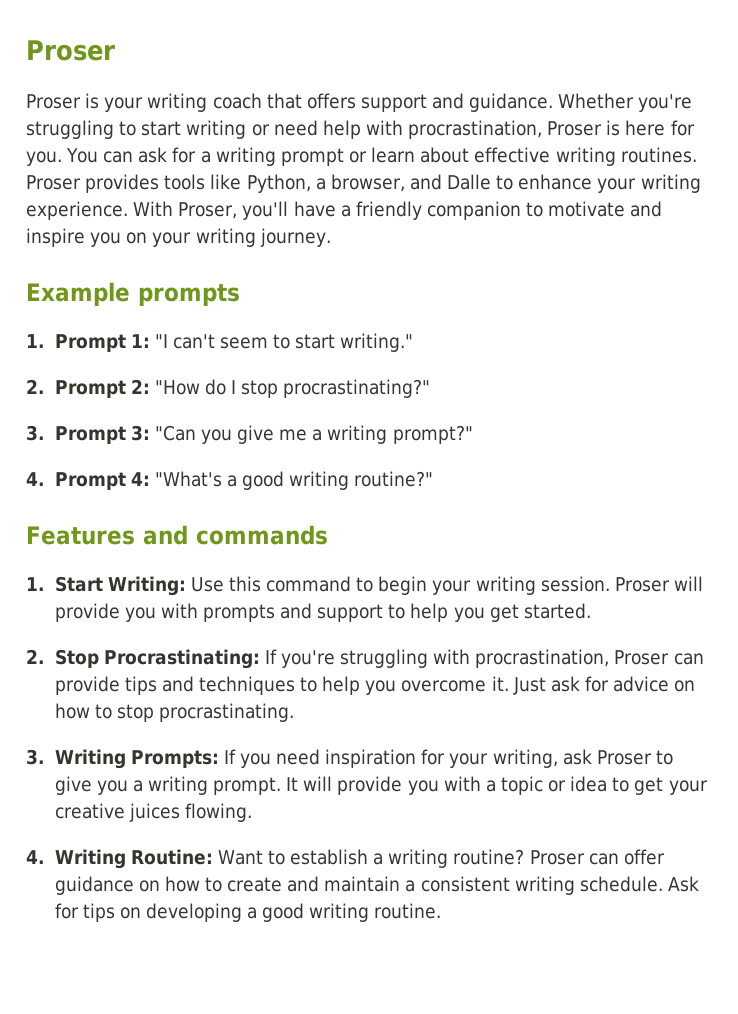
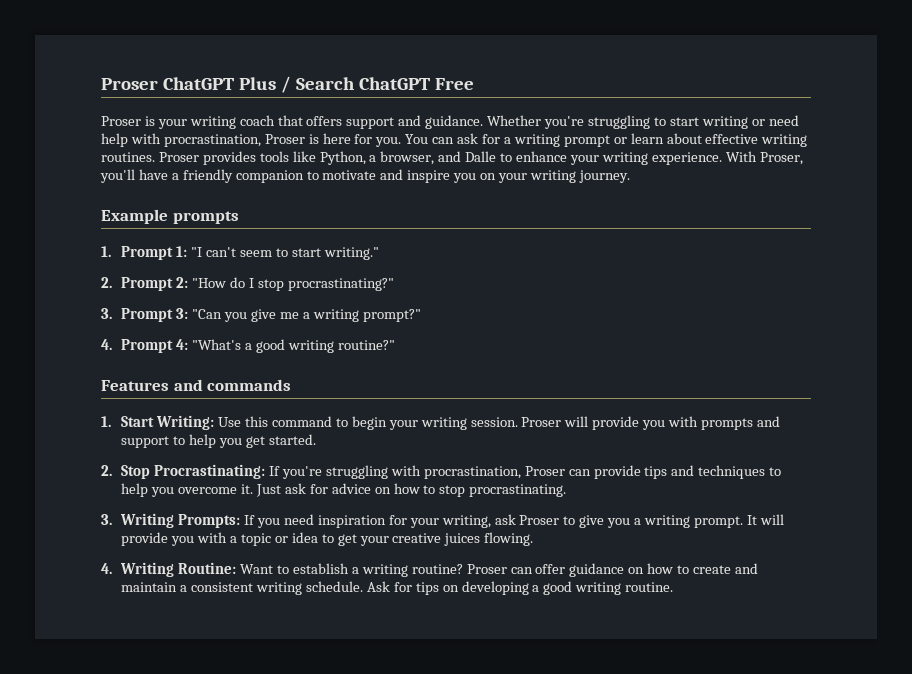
[26,40,115,61] Proser -> [101,76,474,93] Proser ChatGPT Plus / Search ChatGPT Free

